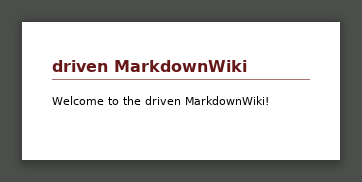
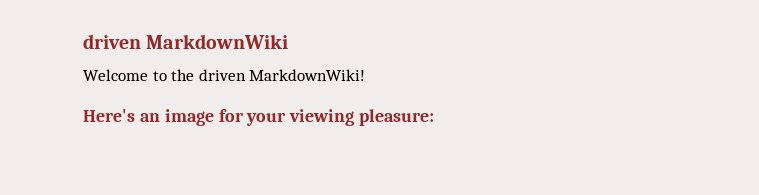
(269, 100) none -> [83,109,435,126] // Here's an image for your viewing pleasure:

